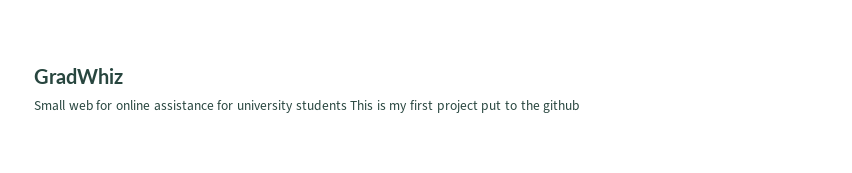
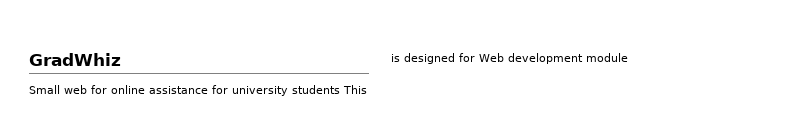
[389,100,580,113] my first project put to the github -> [404,53,628,64] designed for Web development module

